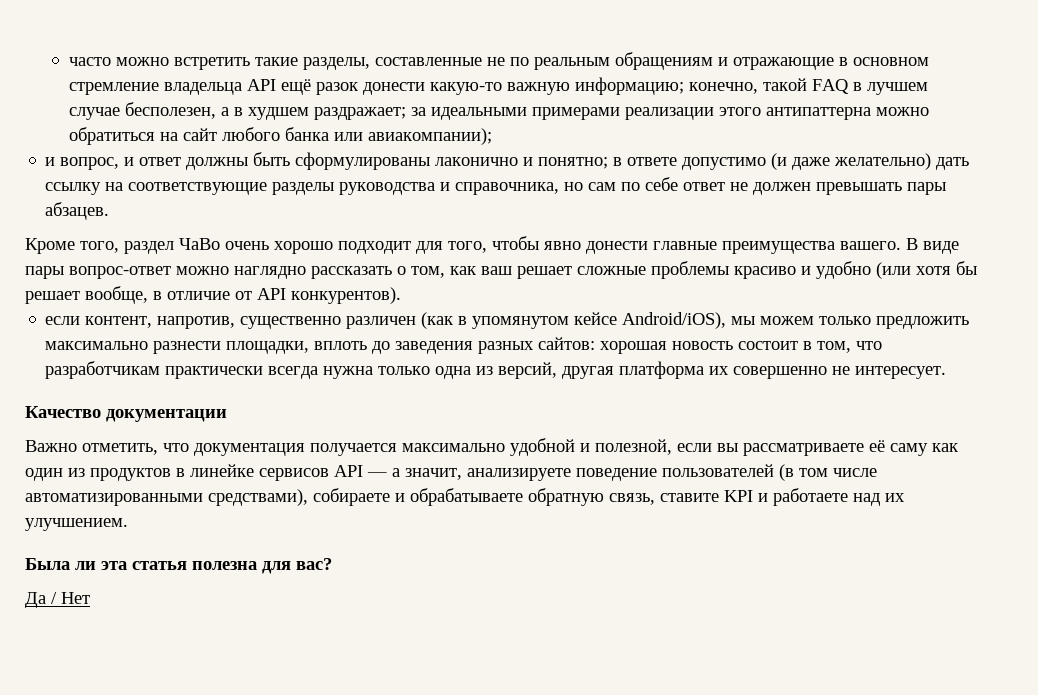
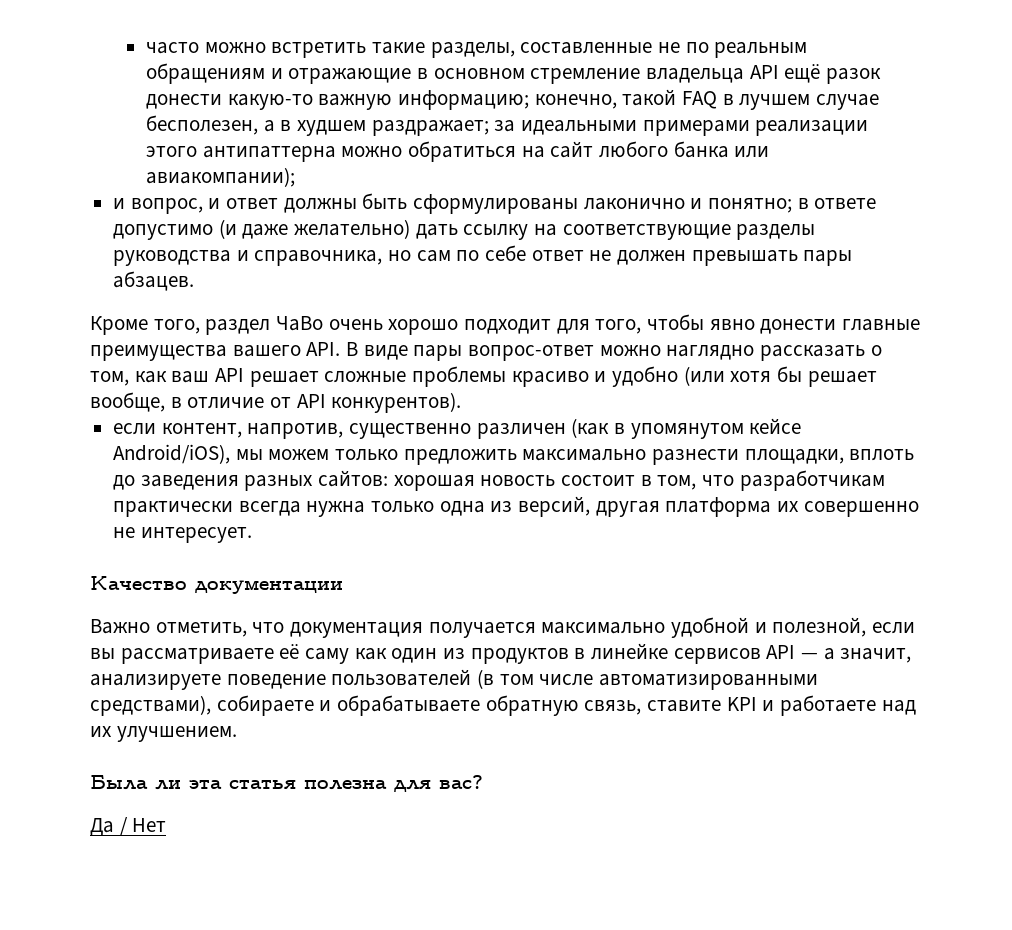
[840,241,901,250] вашего. -> [232,342,341,357] вашего API.
(512, 270) none -> [215,368,245,382] API

